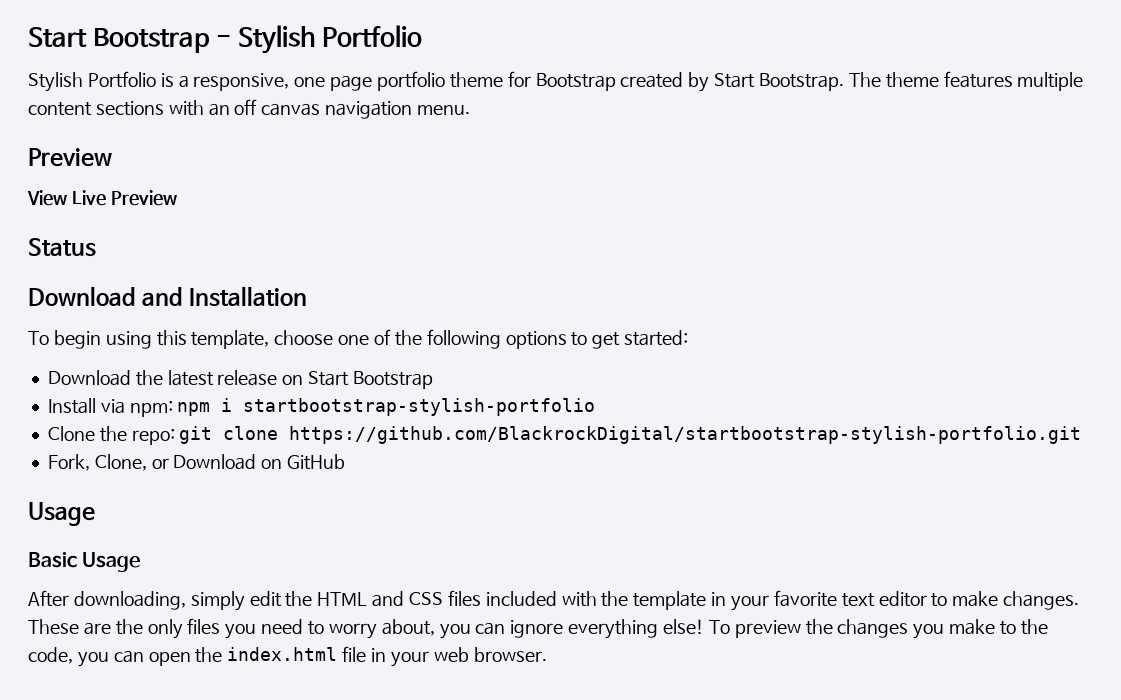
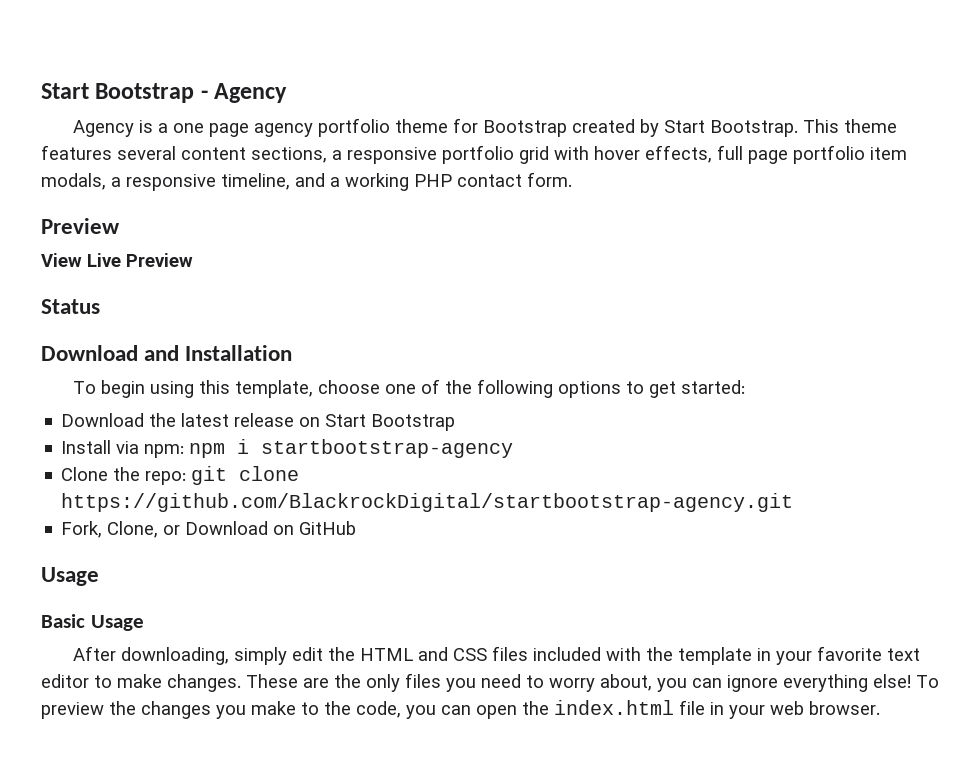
[237,25,422,54] [28,71,156,92] Stylish Portfolio // Stylish Portfolio -> [214,83,288,103] [72,120,134,137] Agency // Agency
[193,73,290,91] responsive, -> (168, 128) none
(373, 83) none -> [253,123,313,137] agency
[848,72,881,87] The -> [802,119,839,133] This
[1017,72,1084,91] [28,99,470,119] multiple content sections with an off canvas navigation menu. -> [117,145,907,164] [41,172,572,191] several content sections, a responsive portfolio grid with hover effects, full page portfolio item modals, a responsive timeline, and a working PHP contact form.
[243,398,596,416] startbootstrap-stylish-portfolio -> [261,439,514,458] startbootstrap-agency
[289,426,1082,444] https://github.com/BlackrockDigital/startbootstrap-stylish-portfolio.git -> [61,493,794,512] https://github.com/BlackrockDigital/startbootstrap-agency.git

